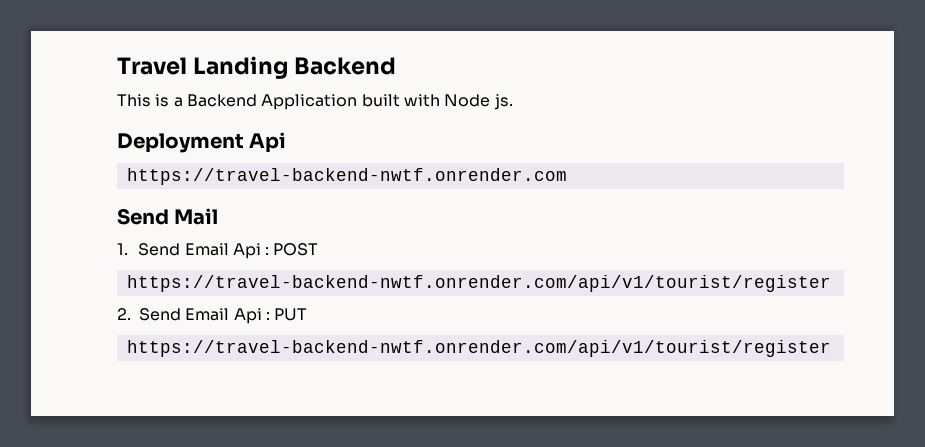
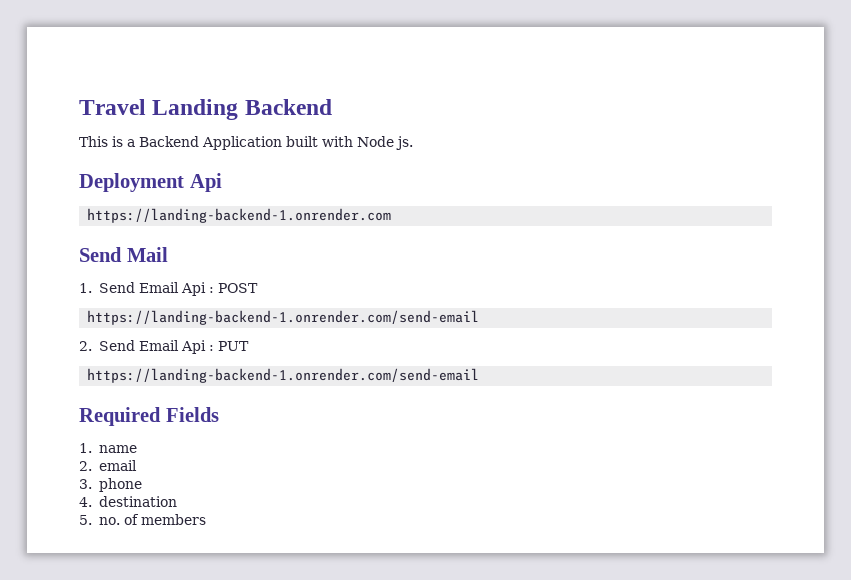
[126,168,567,185] https://travel-backend-nwtf.onrender.com -> [87,208,392,223] https://landing-backend-1.onrender.com
[126,275,831,292] https://travel-backend-nwtf.onrender.com/api/v1/tourist/register -> [87,310,480,325] https://landing-backend-1.onrender.com/send-email
[126,340,831,357] https://travel-backend-nwtf.onrender.com/api/v1/tourist/register -> [87,368,480,383] [79,407,219,426] [79,443,138,453] [79,460,138,471] [79,478,143,492] [79,496,178,507] [79,514,207,525] https://landing-backend-1.onrender.com/send-email // Required Fields // 1. name // 2. email // 3. phone // 4. destination // 5. no. of members

